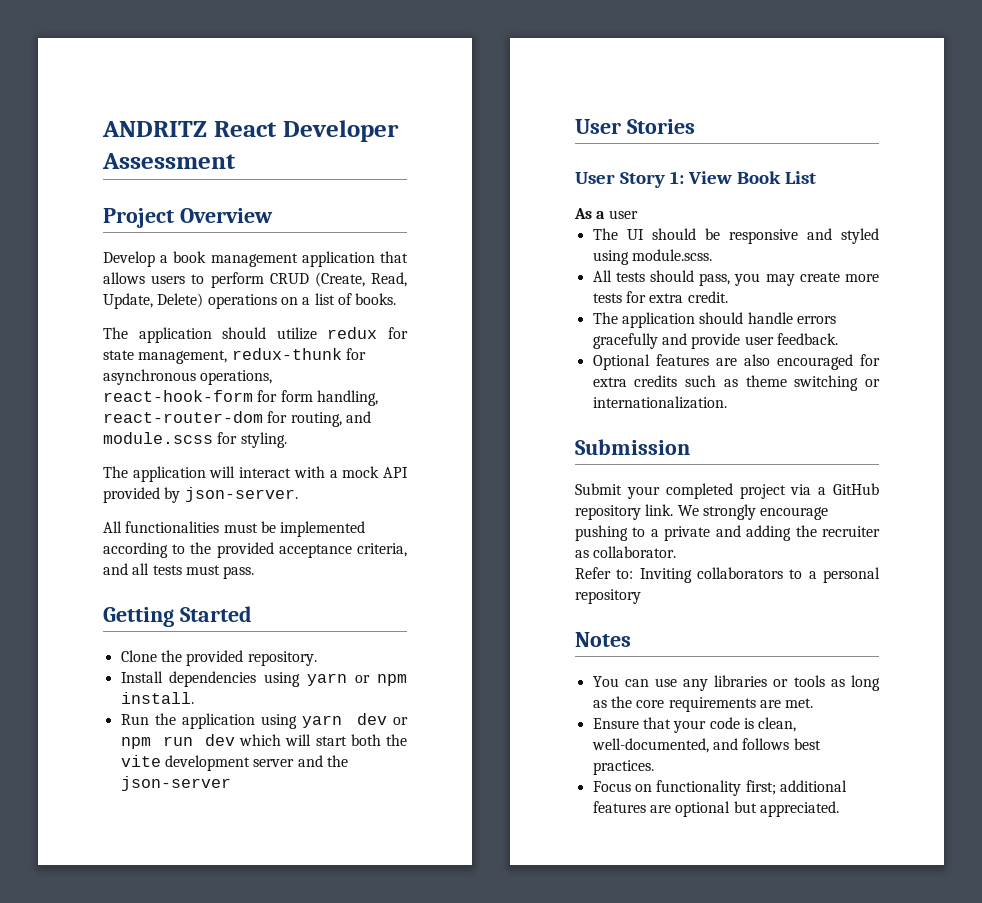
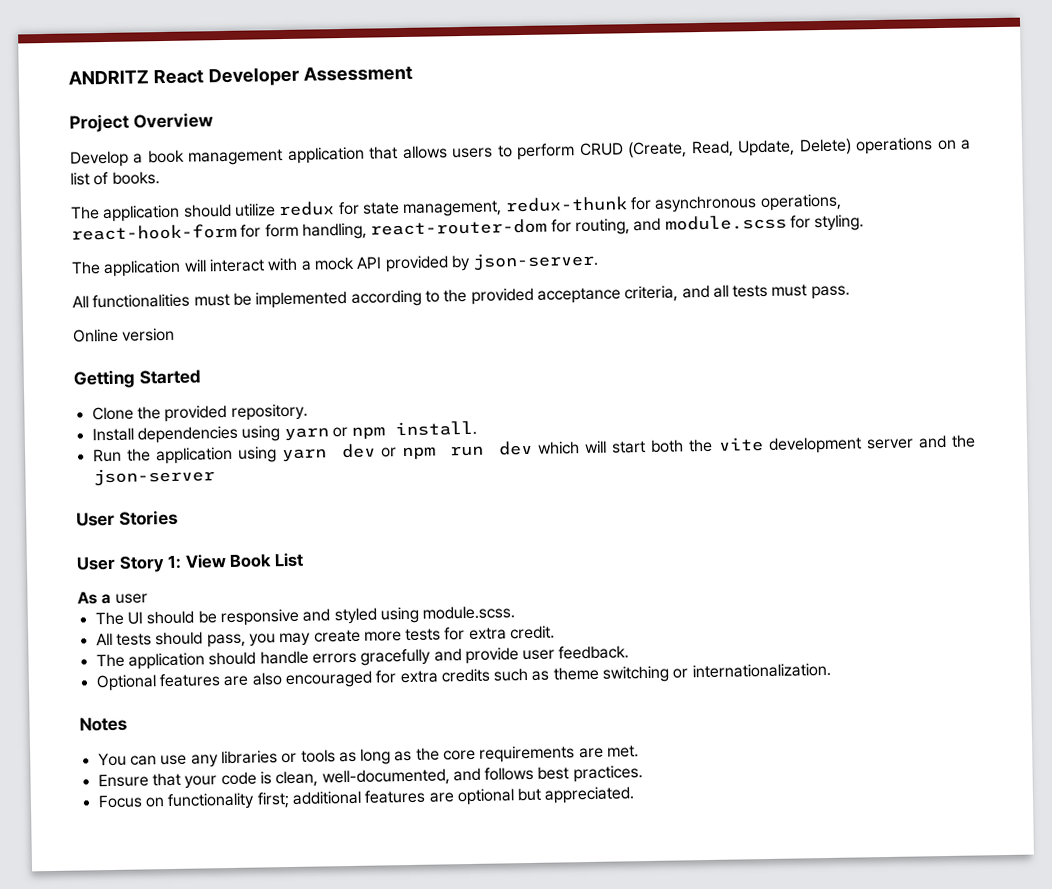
(255, 572) none -> [73,327,176,343] // Online version
[575,439,690,455] [575,483,879,499] [575,504,829,520] [575,525,880,541] [575,546,677,558] [575,567,880,583] [575,589,641,604] // Submission // Submit your completed project via a GitHub repository link. We strongly encourage pushing to a private and adding the recruiter as collaborator. // Refer to: Inviting collaborators to a personal repository -> (831, 670) none

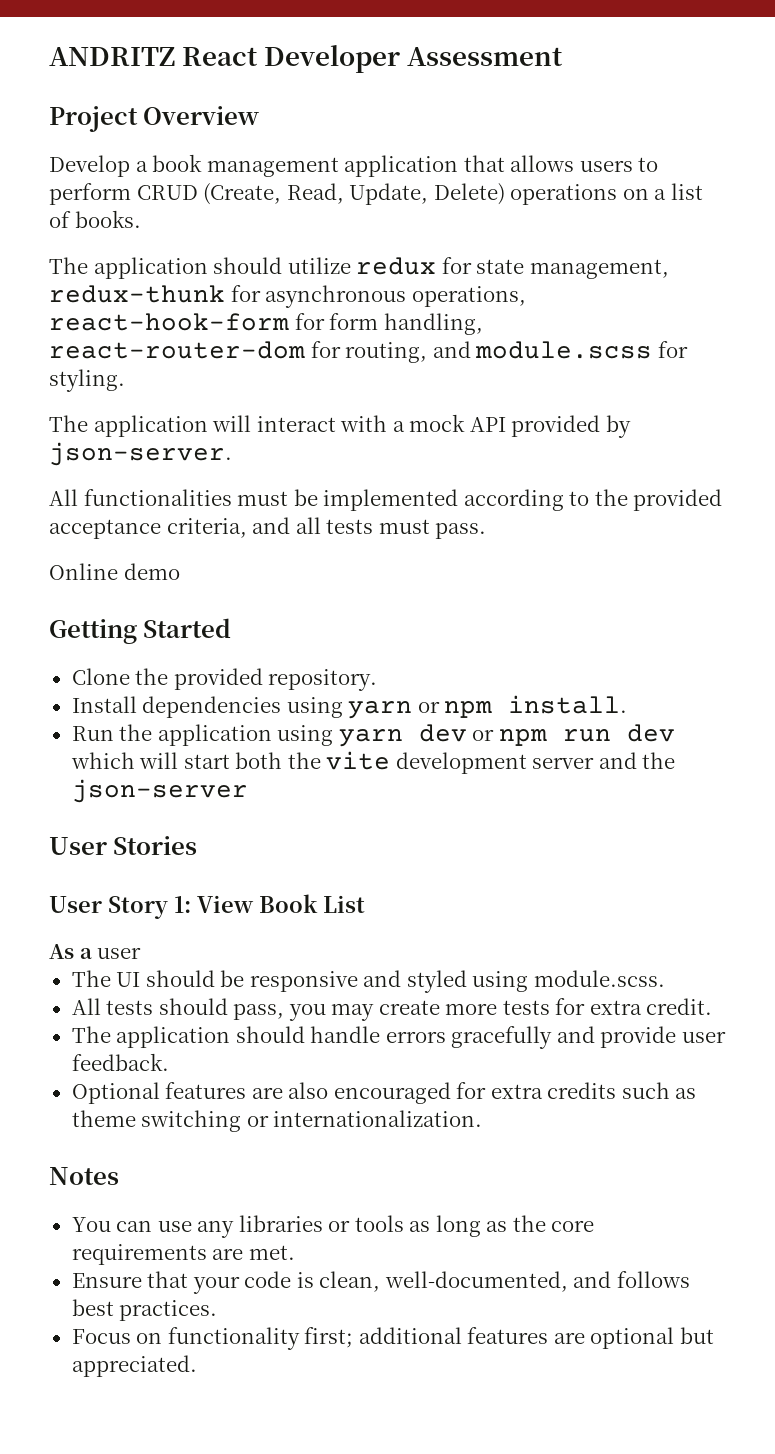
[122,327,176,342] version -> [123,563,180,580] demo

